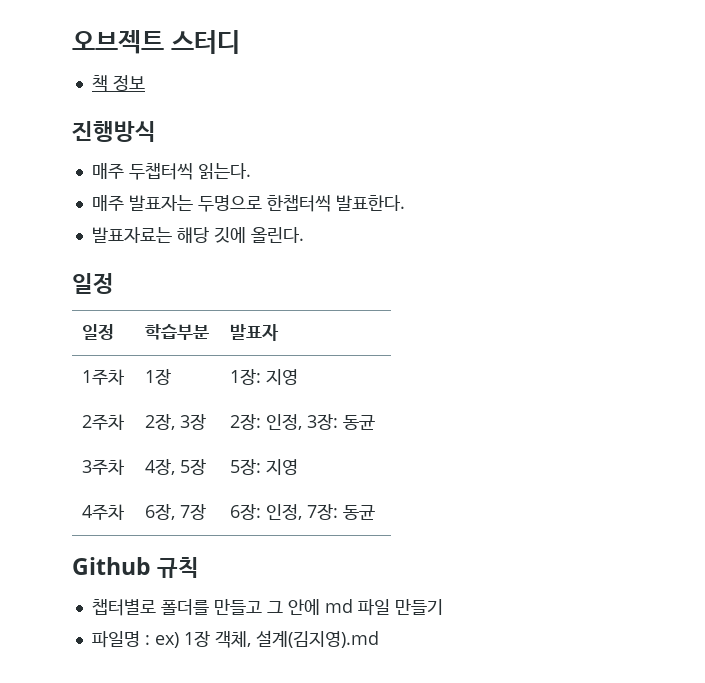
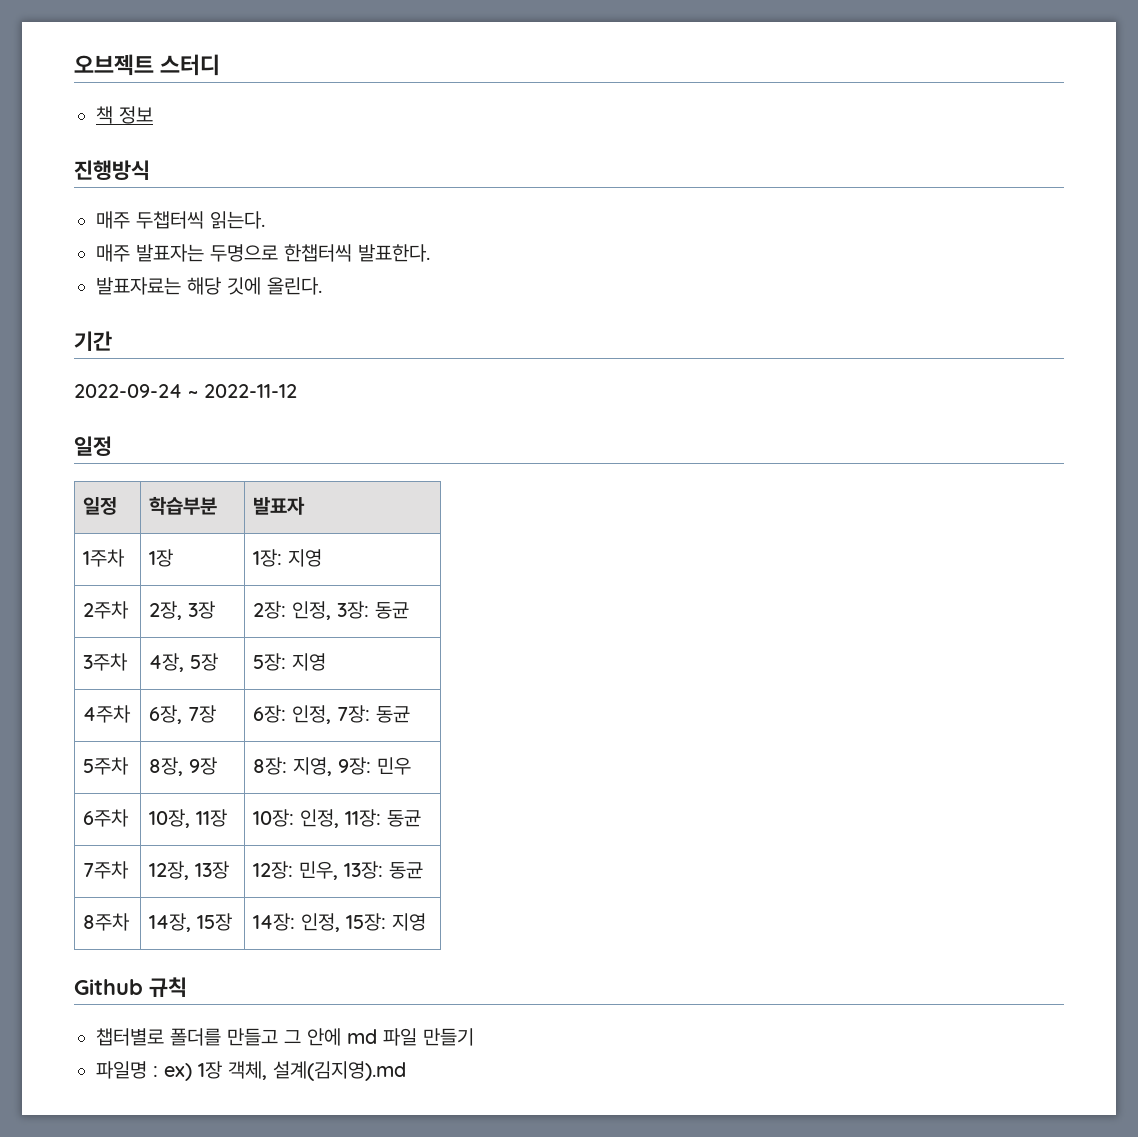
(304, 235) none -> [74,331,112,351] [74,384,297,398] // 기간 // 2022-09-24 ~ 2022-11-12
(376, 512) none -> [83,757,130,775] [149,757,218,776] [253,757,412,776] [83,809,130,827] [149,809,228,828] [253,809,422,828] [83,861,130,879] [149,861,230,880] [253,861,424,880] [83,913,131,931] [149,913,233,932] [253,913,427,932] // 5주차 | 8장, 9장 | 8장: 지영, 9장: 민우 // 6주차 | 10장, 11장 | 10장: 인정, 11장: 동균 // 7주차 | 12장, 13장 | 12장: 민우, 13장: 동균 // 8주차 | 14장, 15장 | 14장: 인정, 15장: 지영

